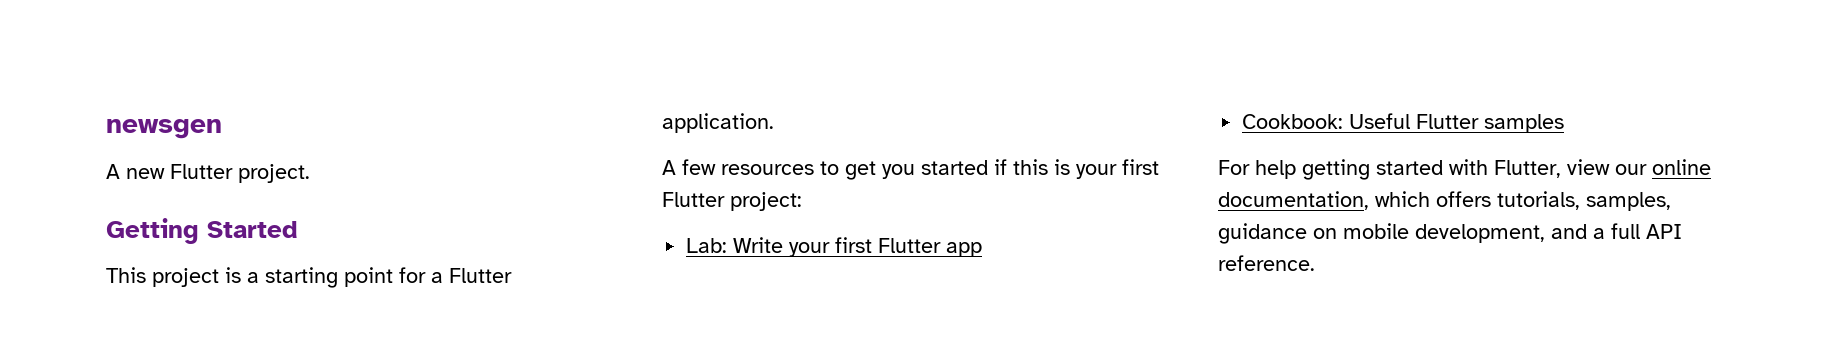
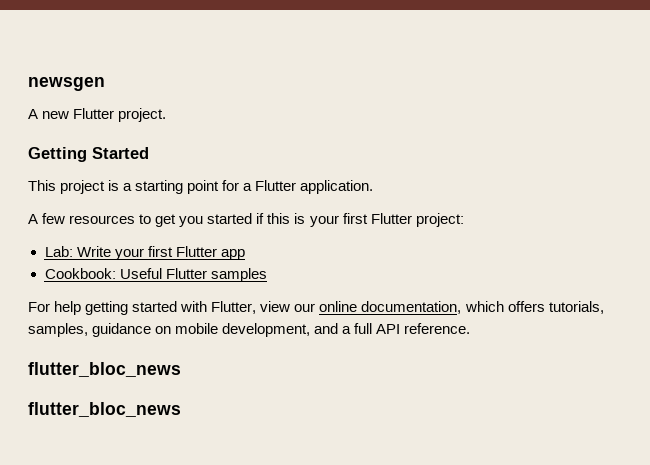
(1315, 263) none -> [28,362,181,377] [28,402,181,417] // flutter_bloc_news // flutter_bloc_news

